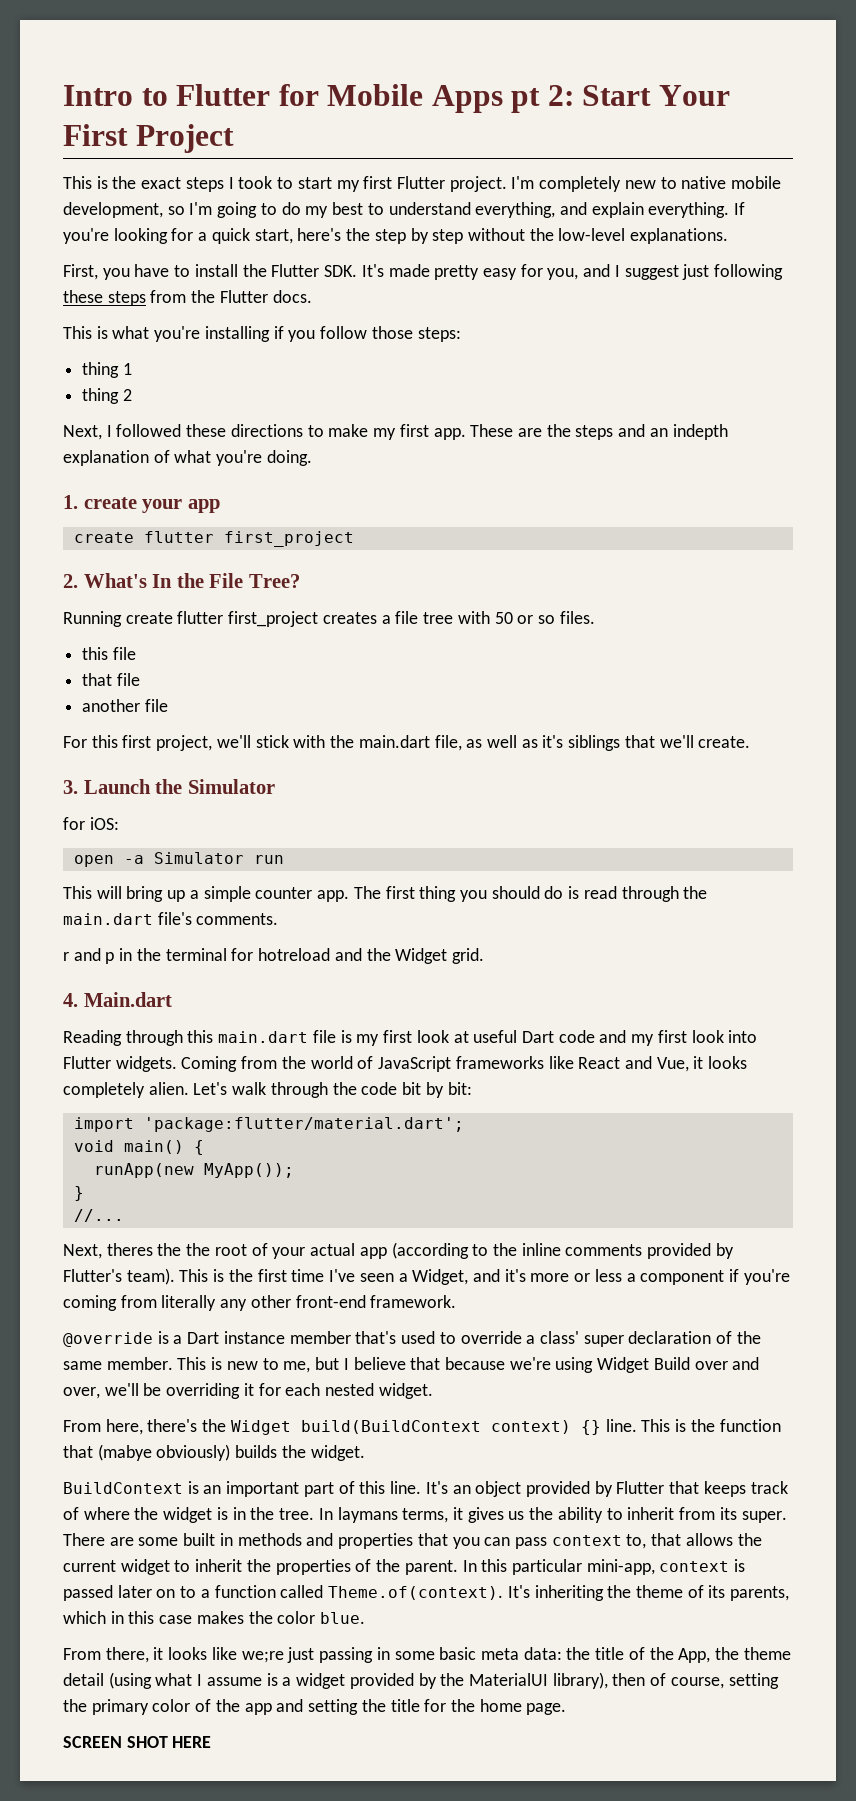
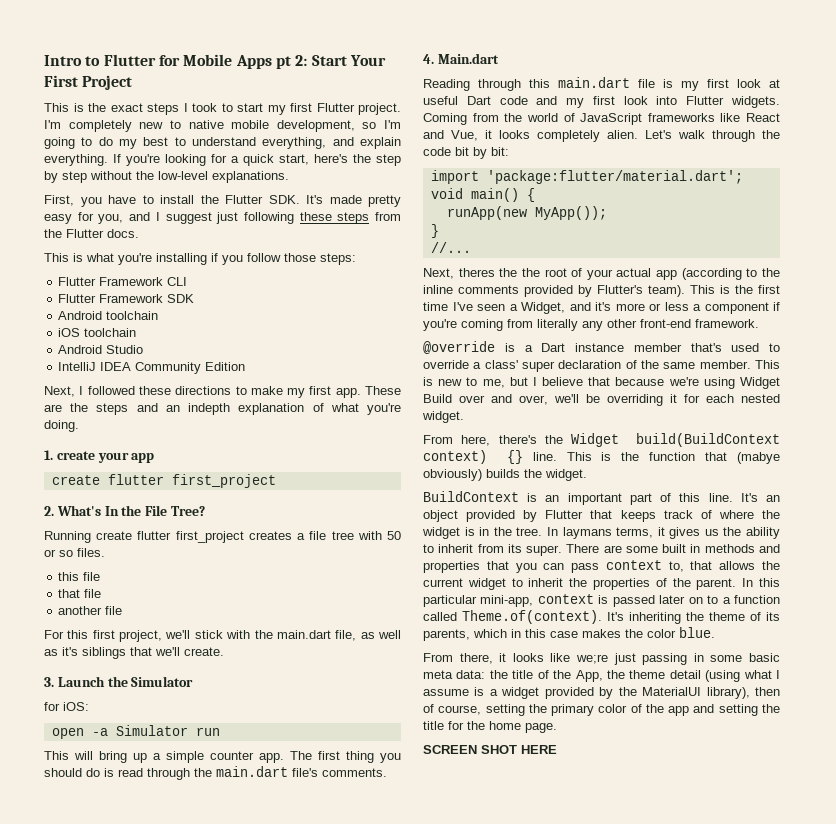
[82,362,132,378] [82,388,132,404] thing 1 // thing 2 -> [58,277,188,286] [58,294,195,303] [58,311,159,320] [58,328,137,337] [58,345,144,354] [58,362,246,374] Flutter Framework CLI // Flutter Framework SDK // Android toolchain // iOS toolchain // Android Studio // IntelliJ IDEA Community Edition
[63,948,484,964] // r and p in the terminal for hotreload and the Widget grid. -> (387, 772) none

